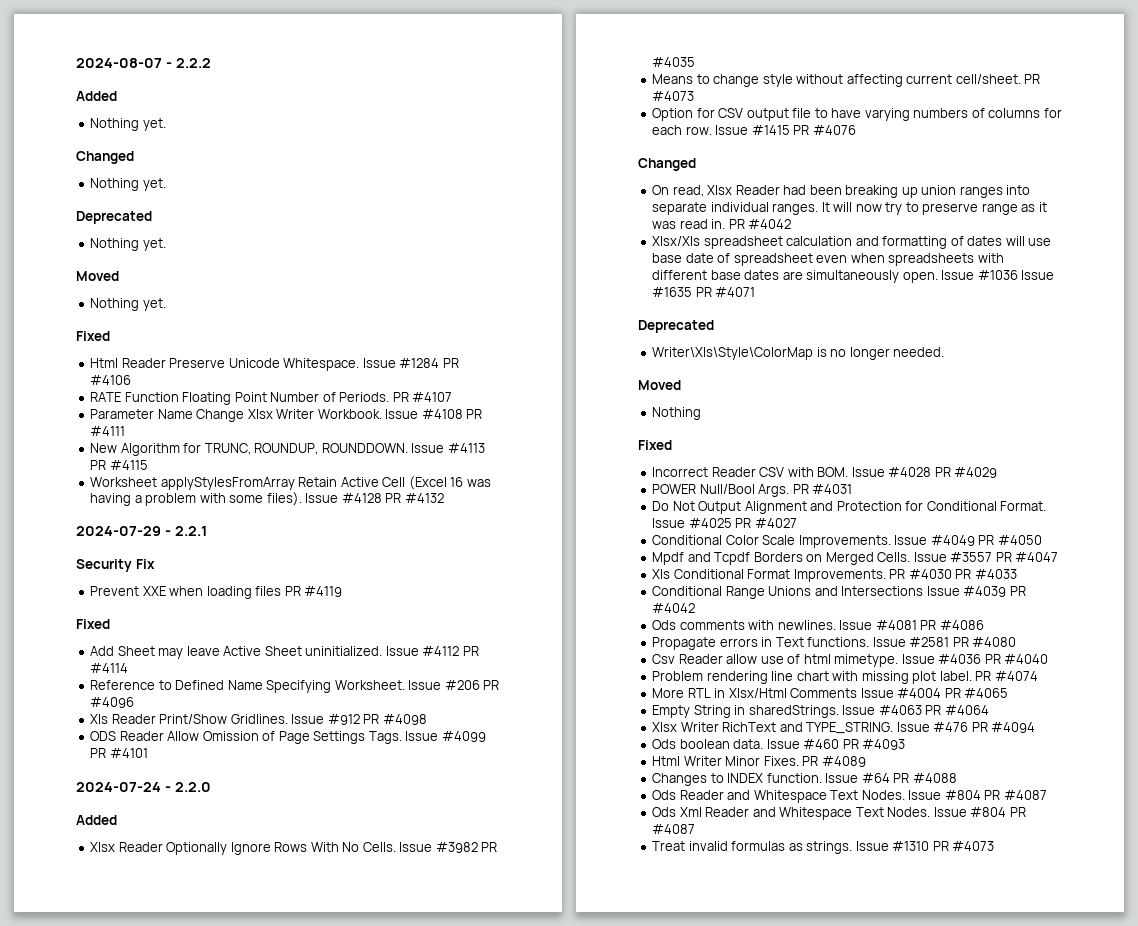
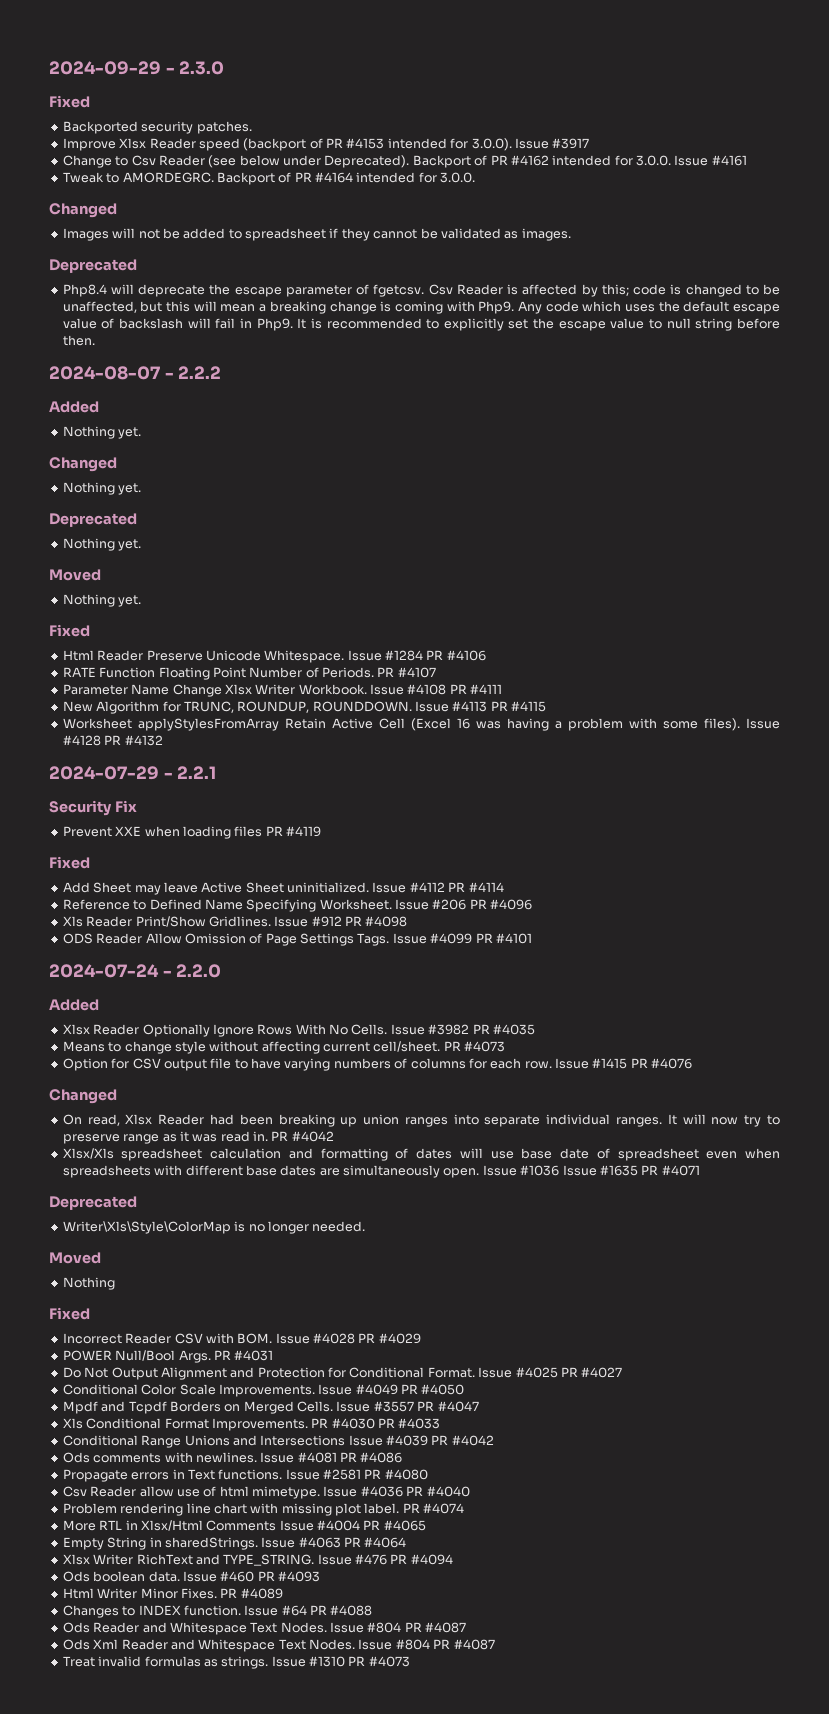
(76, 63) none -> [49,61,225,75] [49,95,90,108] [62,121,252,134] [62,138,590,151] [62,155,747,168] [62,172,476,185] [49,203,117,218] [62,228,571,241] [49,259,137,273] [62,284,780,297] [62,301,780,314] [62,318,781,331] [62,335,95,346] 2024-09-29 - 2.3.0 // Fixed // Backported security patches. // Improve Xlsx Reader speed (backport of PR #4153 intended for 3.0.0). Issue #3917 // Change to Csv Reader (see below under Deprecated). Backport of PR #4162 intended for 3.0.0. Issue #4161 // Tweak to AMORDEGRC. Backport of PR #4164 intended for 3.0.0. // Changed // Images will not be added to spreadsheet if they cannot be validated as images. // Deprecated // Php8.4 will deprecate the escape parameter of fgetcsv. Csv Reader is affected by this; code is changed to be unaffected, but this will mean a breaking change is coming with Php9. Any code which uses the default escape value of backslash will fail in Php9. It is recommended to explicitly set the escape value to null string before then. //

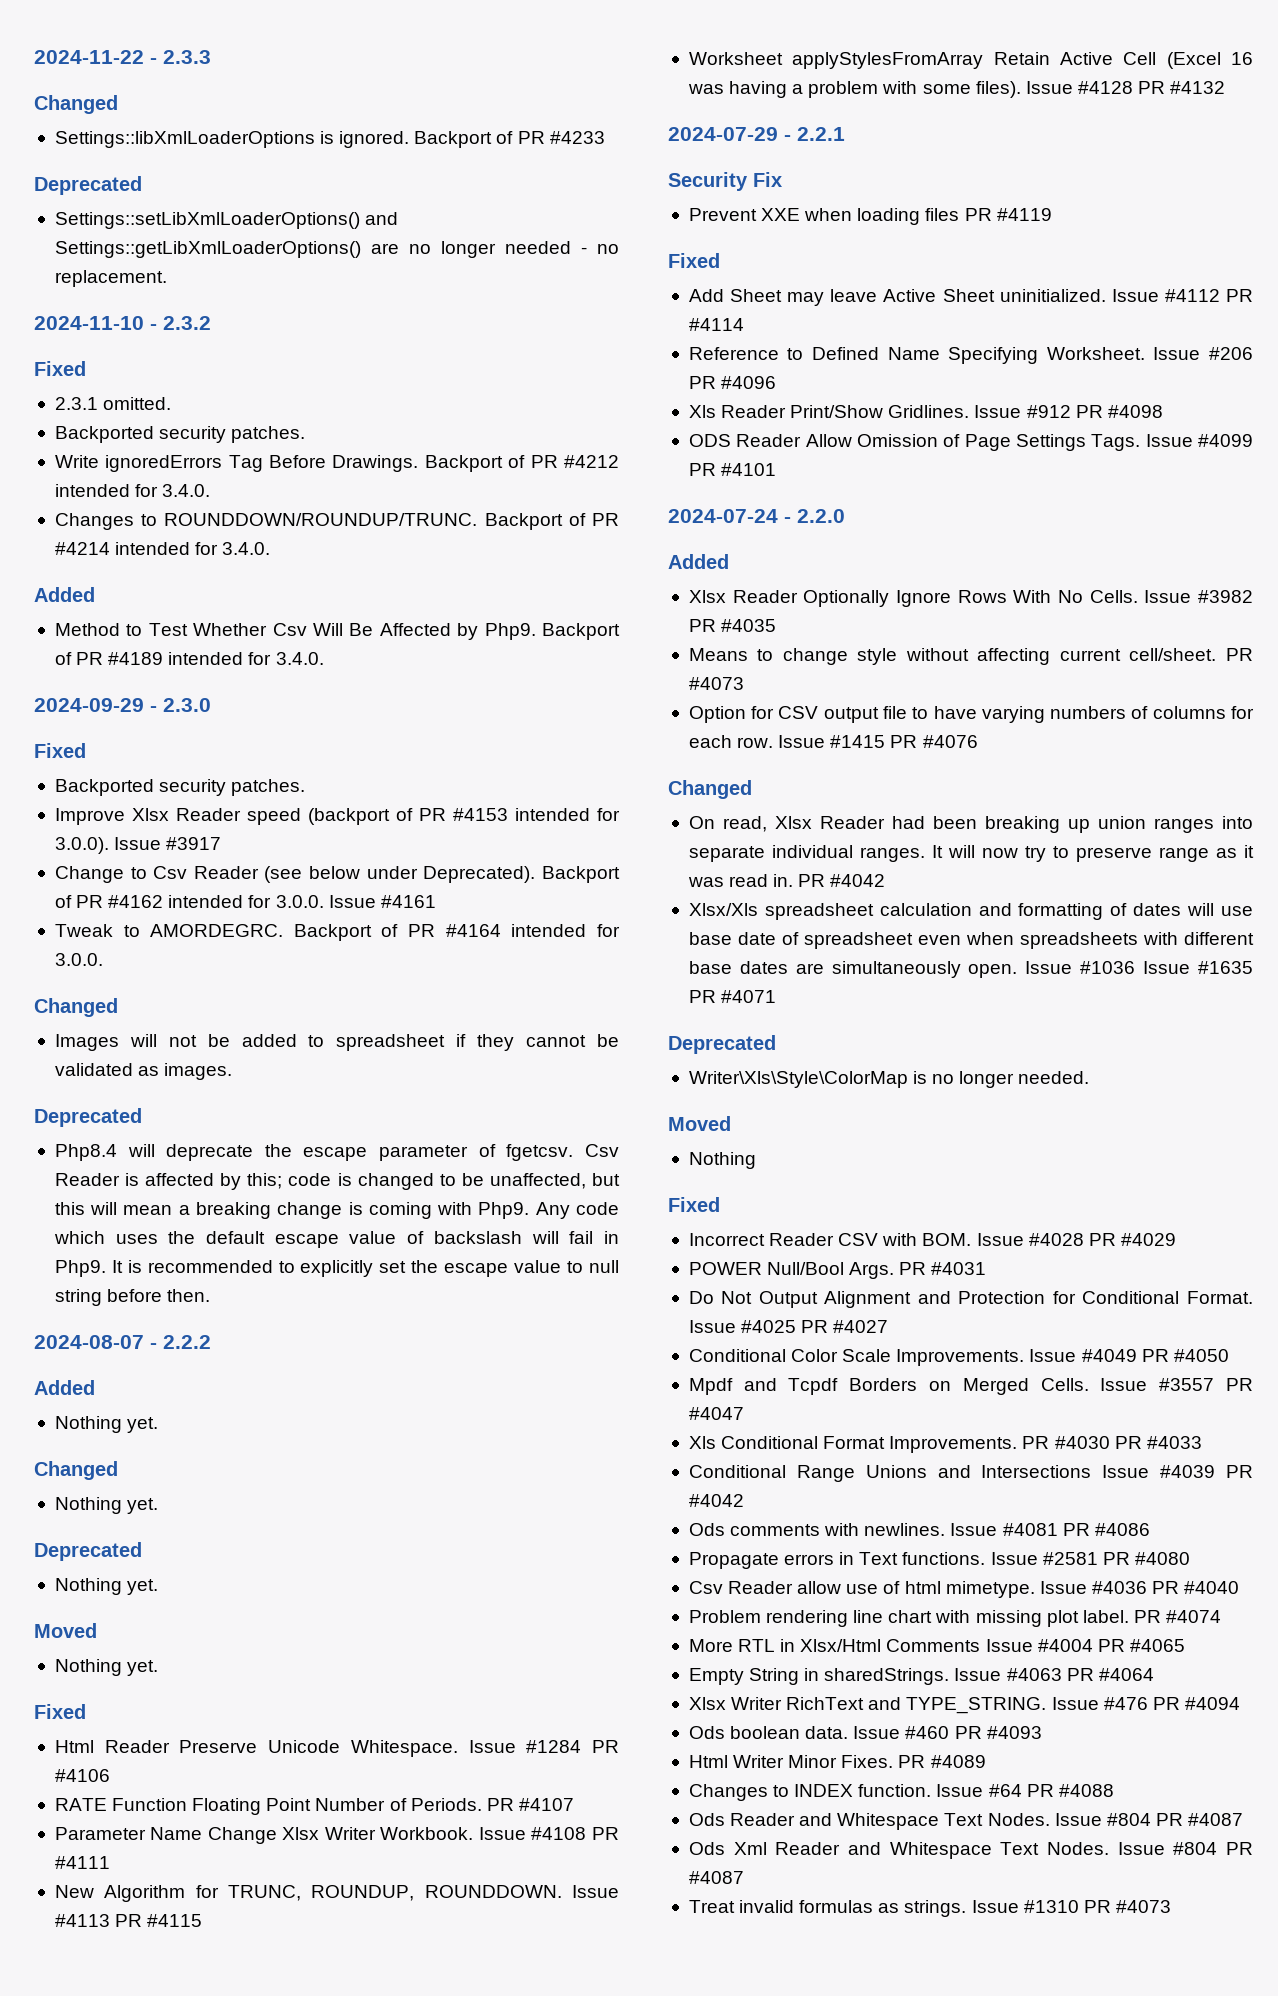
(49, 68) none -> [34,50,211,64] [34,95,118,114] [54,131,605,148] [34,176,142,195] [54,212,399,229] [54,241,619,258] [54,270,167,287] [34,316,211,330] [34,361,86,376] [54,397,172,410] [54,426,306,443] [54,455,619,472] [54,484,211,497] [54,513,620,530] [54,542,271,555] [34,587,95,602] [54,623,621,640] [54,652,324,665] 2024-11-22 - 2.3.3 // Changed // Settings::libXmlLoaderOptions is ignored. Backport of PR #4233 // Deprecated // Settings::setLibXmlLoaderOptions() and Settings::getLibXmlLoaderOptions() are no longer needed - no replacement. // 2024-11-10 - 2.3.2 // Fixed // 2.3.1 omitted. // Backported security patches. // Write ignoredErrors Tag Before Drawings. Backport of PR #4212 intended for 3.4.0. // Changes to ROUNDDOWN/ROUNDUP/TRUNC. Backport of PR #4214 intended for 3.4.0. // Added // Method to Test Whether Csv Will Be Affected by Php9. Backport of PR #4189 intended for 3.4.0. //

